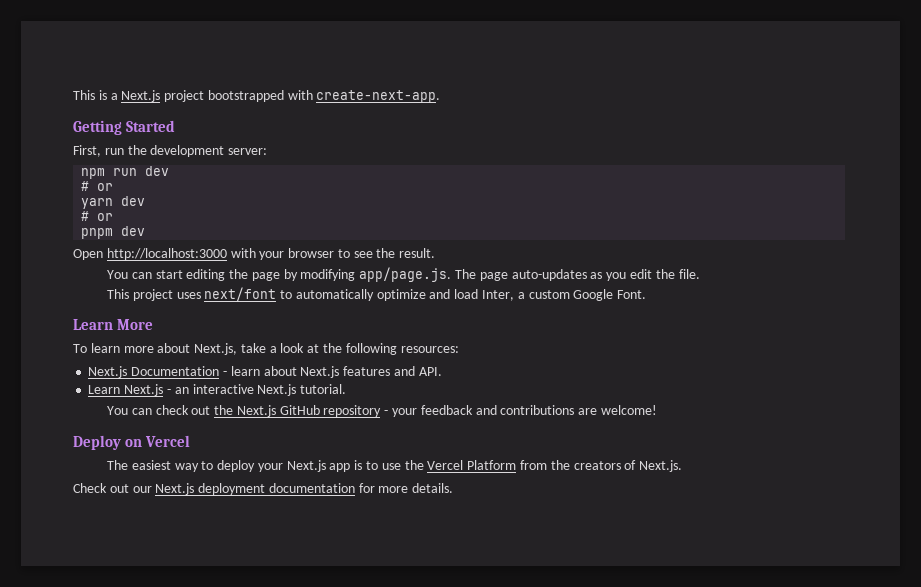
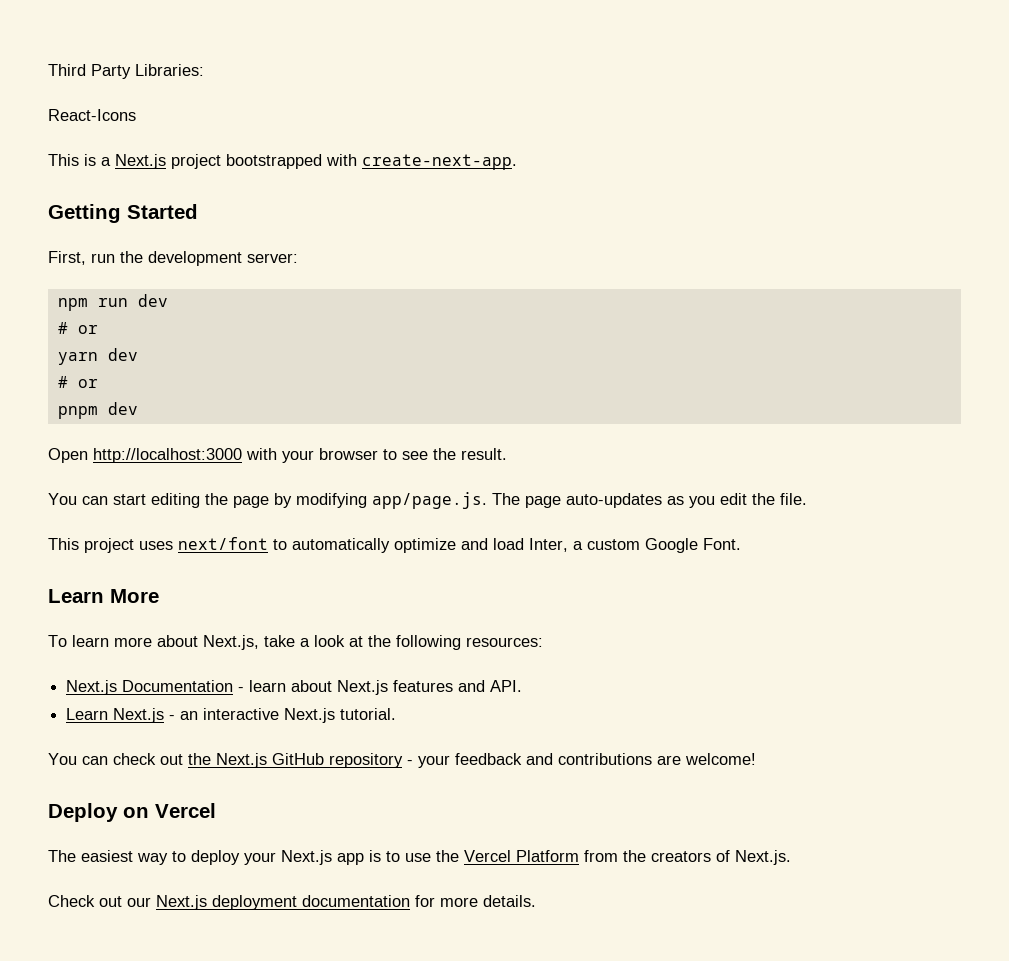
(73, 95) none -> [48,64,204,79] [48,109,136,121] Third Party Libraries: // React-Icons //

